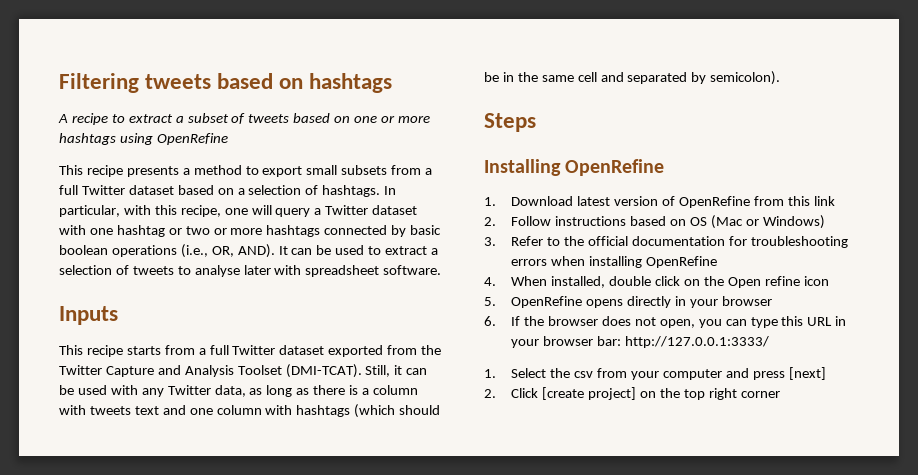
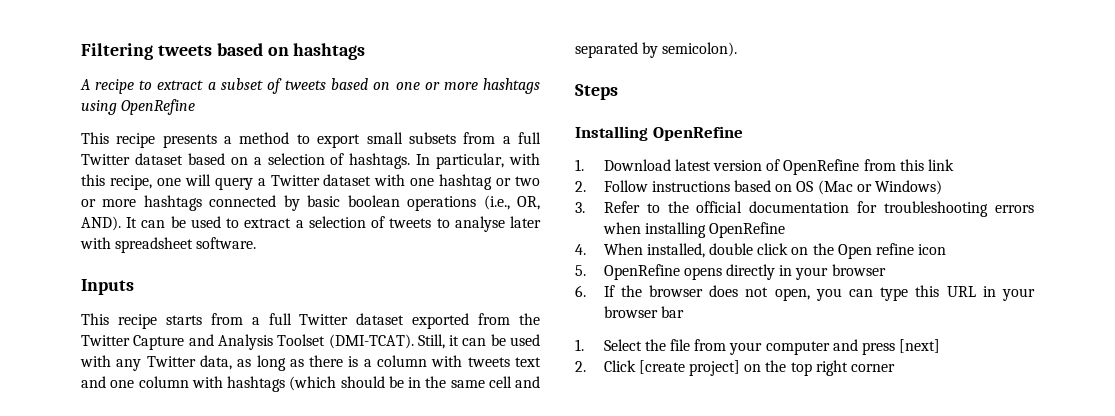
[597,336,769,348] bar: http://127.0.0.1:3333/ -> [660,306,684,318] bar
[574,371,594,378] csv -> [670,339,691,351] file

